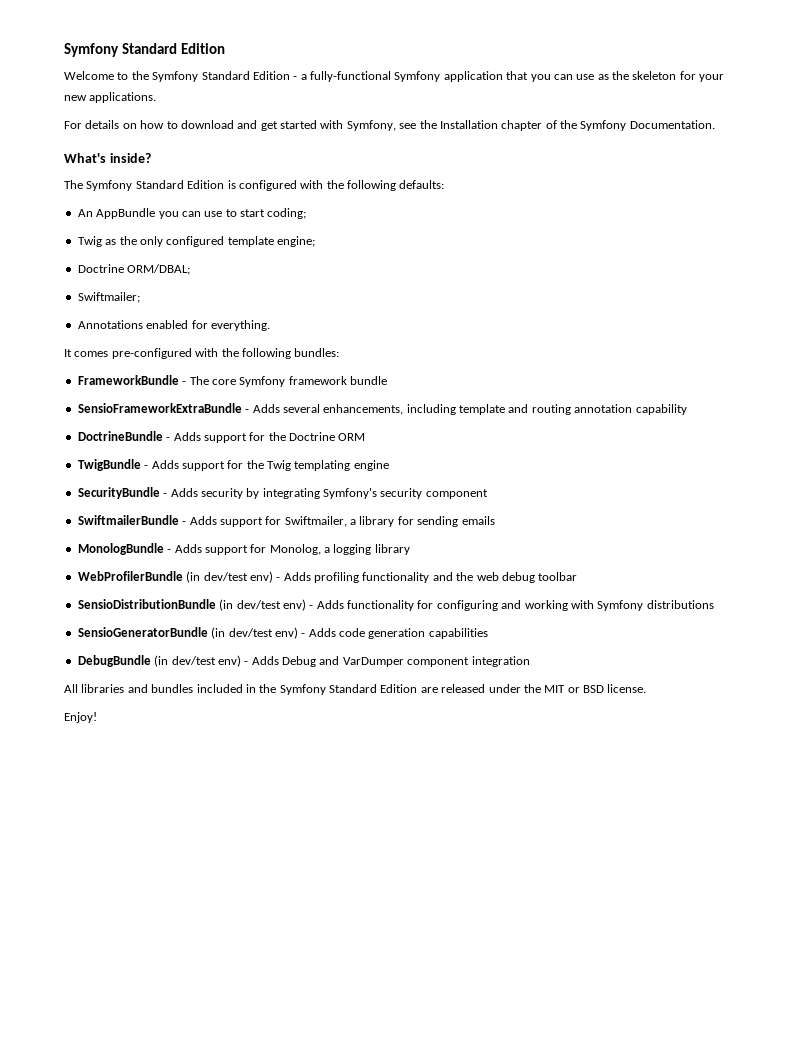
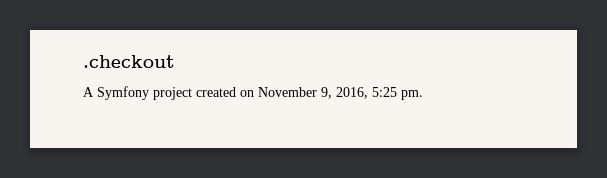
[64,43,225,57] [64,71,725,82] [64,92,157,103] [64,120,715,131] [64,153,151,163] [64,180,445,191] [77,208,307,219] [77,236,315,247] [77,264,191,275] [77,292,140,303] [77,320,270,331] [64,348,340,359] [77,375,387,387] [77,403,687,415] [77,431,366,443] [77,459,389,471] [77,487,488,499] [77,515,495,527] [77,543,410,555] [77,571,578,583] [77,599,714,611] [77,627,488,639] [77,655,530,667] [64,684,647,695] [64,712,97,723] Symfony Standard Edition // Welcome to the Symfony Standard Edition - a fully-functional Symfony application that you can use as the skeleton for your new applications. // For details on how to download and get started with Symfony, see the Installation chapter of the Symfony Documentation. // What's inside? // The Symfony Standard Edition is configured with the following defaults: // An AppBundle you can use to start coding; // Twig as the only configured template engine; // Doctrine ORM/DBAL; // Swiftmailer; // Annotations enabled for everything. // It comes pre-configured with the following bundles: // FrameworkBundle - The core Symfony framework bundle // SensioFrameworkExtraBundle - Adds several enhancements, including template and routing annotation capability // DoctrineBundle - Adds support for the Doctrine ORM // TwigBundle - Adds support for the Twig templating engine // SecurityBundle - Adds security by integrating Symfony's security component // SwiftmailerBundle - Adds support for Swiftmailer, a library for sending emails // MonologBundle - Adds support for Monolog, a logging library // WebProfilerBundle (in dev/test env) - Adds profiling functionality and the web debug toolbar // SensioDistributionBundle (in dev/test env) - Adds functionality for configuring and working with Symfony distributions // SensioGeneratorBundle (in dev/test env) - Adds code generation capabilities // DebugBundle (in dev/test env) - Adds Debug and VarDumper component integration // All libraries and bundles included in the Symfony Standard Edition are released under the MIT or BSD license. // Enjoy! -> [83,55,175,68] [83,86,423,100] .checkout // A Symfony project created on November 9, 2016, 5:25 pm.

